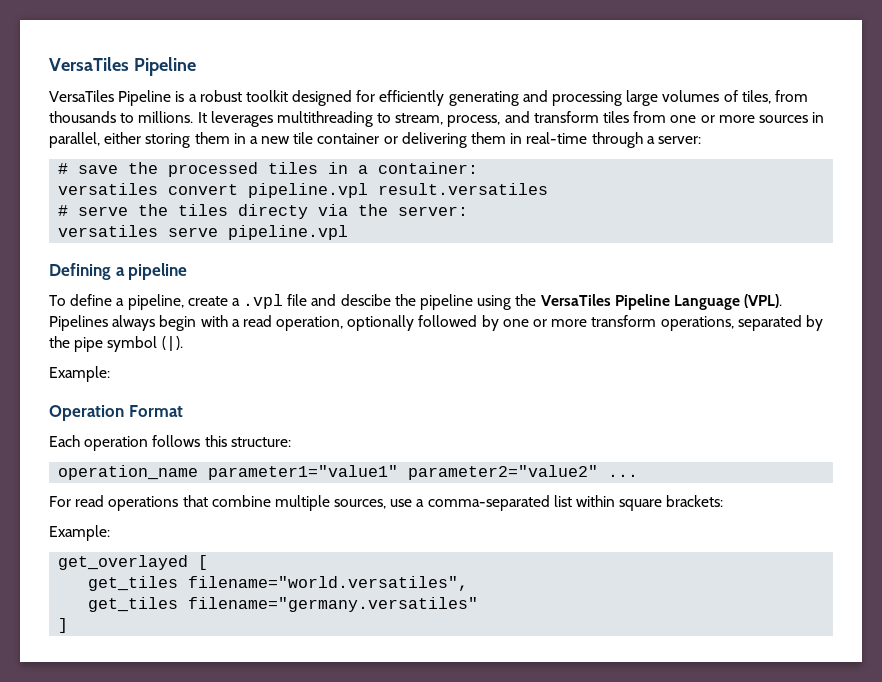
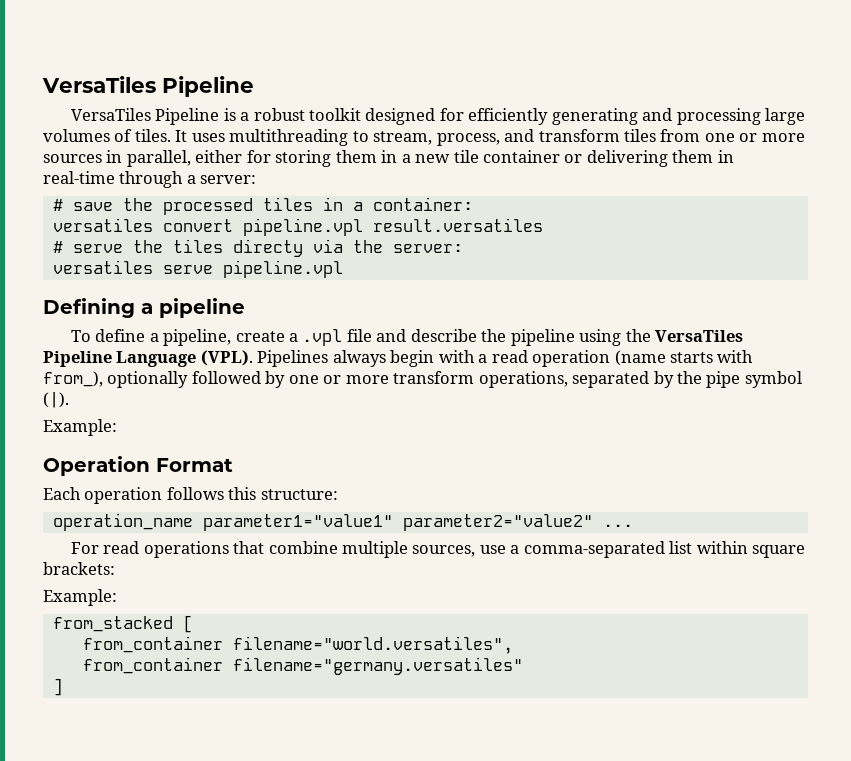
[741,90,808,104] [49,111,273,127] tiles, from thousands to millions. It leverages -> [134,129,225,142] tiles. It uses
(142, 138) none -> [246,150,271,163] for
[340,294,391,306] descibe -> [410,329,477,342] describe
[276,316,344,331] operation, -> [532,350,754,367] [43,371,103,387] operation (name starts with from_),
[58,555,189,570] get_overlayed -> [52,616,173,632] from_stacked
[88,576,179,591] get_tiles -> [82,636,223,653] from_container
[88,597,179,612] get_tiles -> [82,657,223,674] from_container

